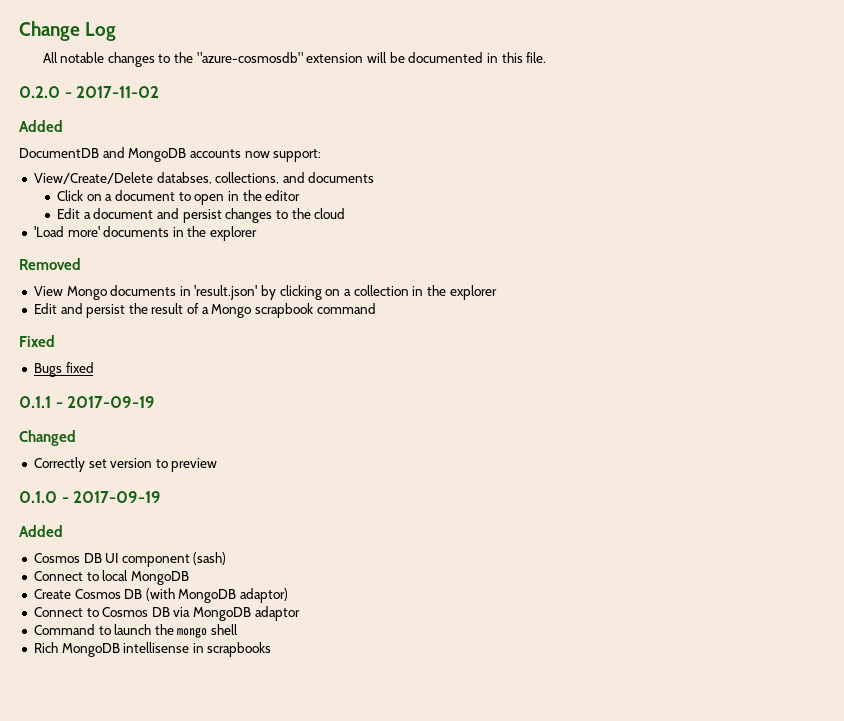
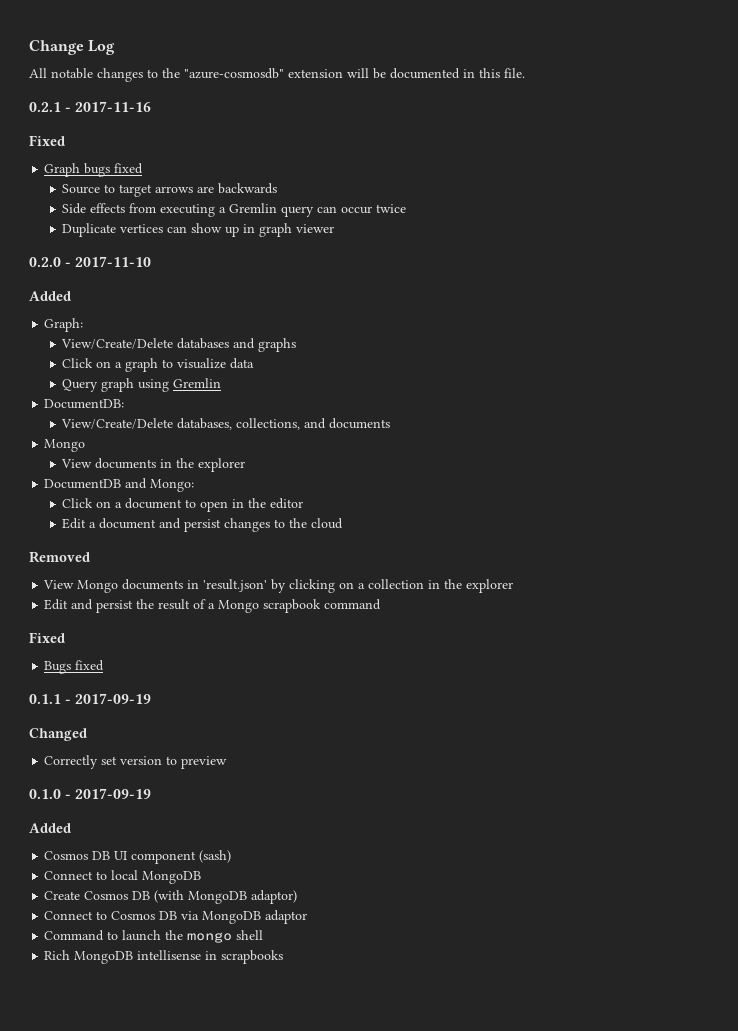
(547, 57) none -> [29,101,152,112] [29,135,65,146] [44,163,144,177] [62,183,278,197] [62,203,407,217] [62,223,335,237] // 0.2.1 - 2017-11-16 // Fixed // Graph bugs fixed // Source to target arrows are backwards // Side effects from executing a Gremlin query can occur twice // Duplicate vertices can show up in graph viewer
[76,86,160,98] [19,120,63,132] [19,147,322,162] [33,172,375,184] 2017-11-02 // Added // DocumentDB and MongoDB accounts now support: // View/Create/Delete databses, collections, and documents -> [75,256,152,267] [29,291,71,301] [44,318,84,332] [61,338,297,352] [62,358,255,372] [62,378,222,392] [44,399,125,409] [61,418,391,430] [44,439,86,452] [61,458,246,472] [44,478,195,492] 2017-11-10 // Added // Graph: // View/Create/Delete databases and graphs // Click on a graph to visualize data // Query graph using Gremlin // DocumentDB: // View/Create/Delete databases, collections, and documents // Mongo // View documents in the explorer // DocumentDB and Mongo:
[33,226,258,241] // 'Load more' documents in the explorer -> (344, 523) none

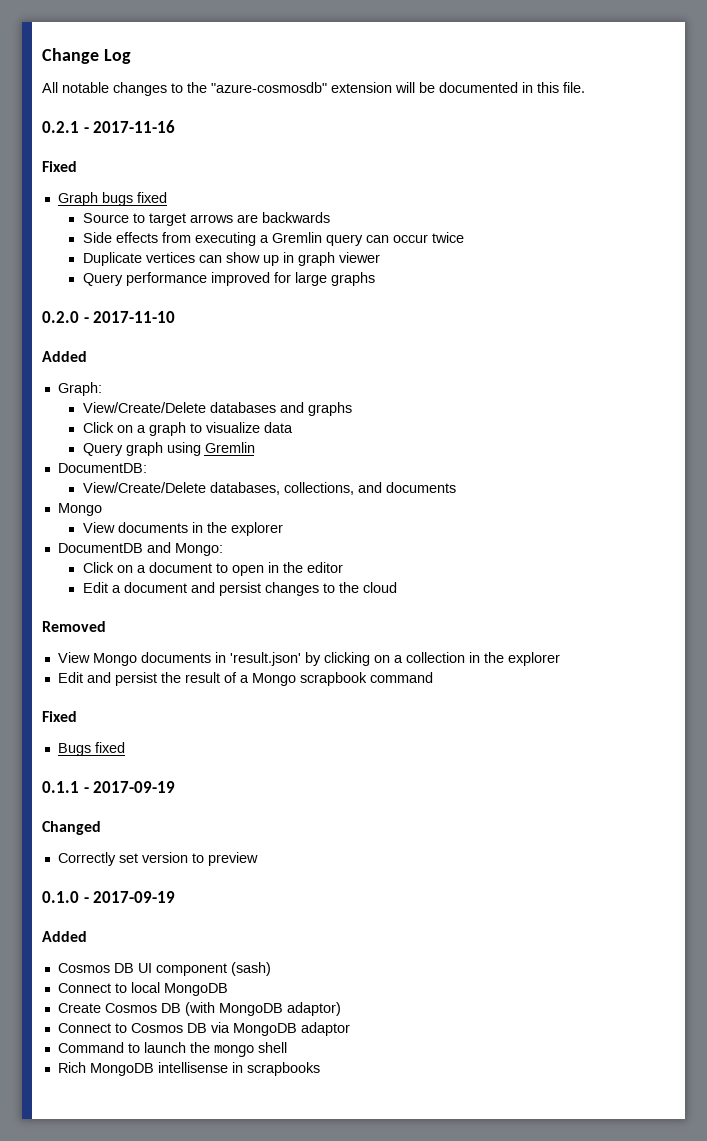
(335, 228) none -> [82,272,375,286] // Query performance improved for large graphs

